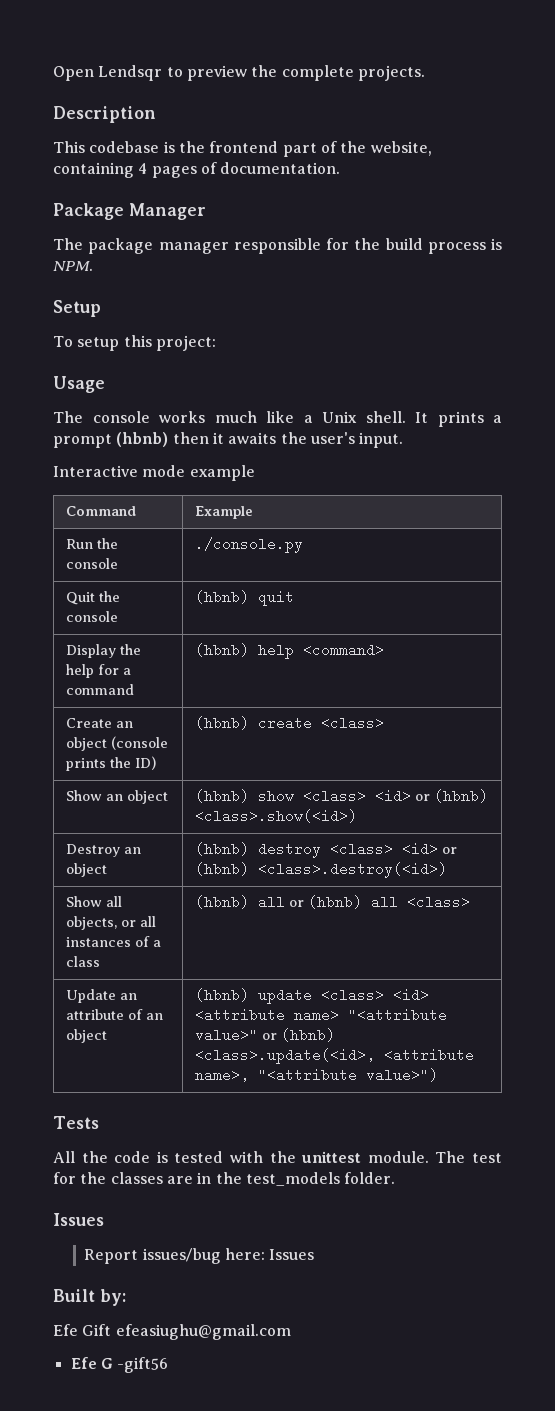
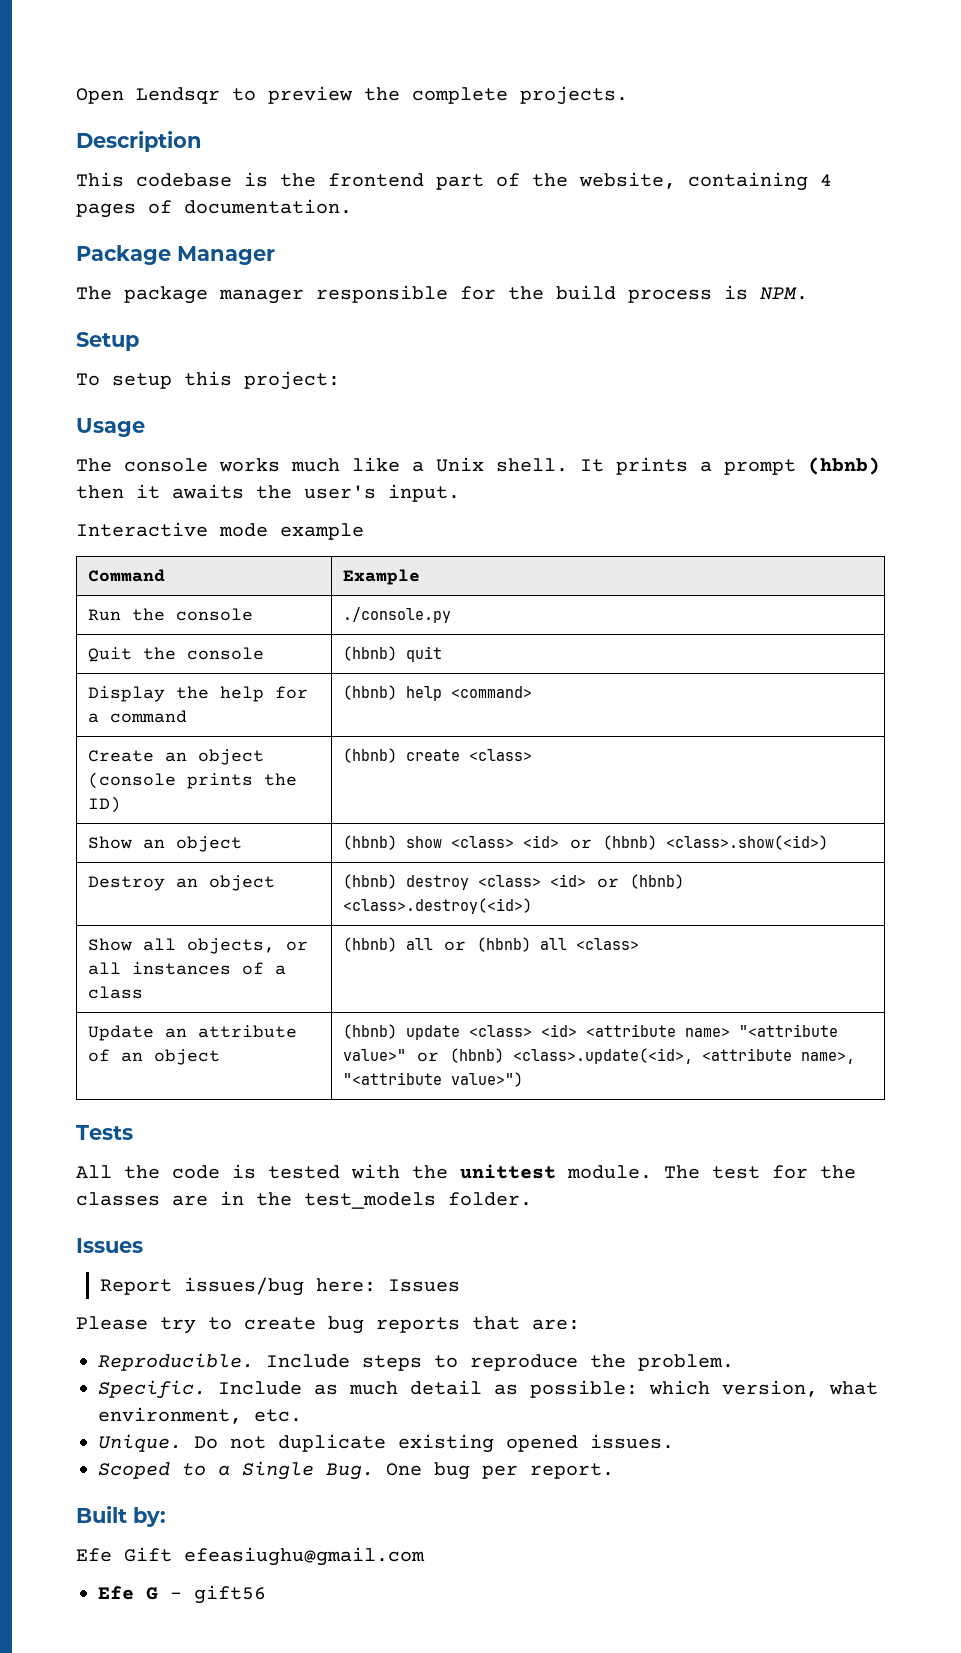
(315, 1254) none -> [76,1316,580,1334] [98,1353,734,1371] [98,1380,878,1399] [98,1407,302,1424] [98,1434,674,1453] [98,1461,614,1480] // Please try to create bug reports that are: // Reproducible. Include steps to reproduce the problem. // Specific. Include as much detail as possible: which version, what environment, etc. // Unique. Do not duplicate existing opened issues. // Scoped to a Single Bug. One bug per report.
[117,1357,169,1373] -gift56 -> [170,1585,266,1604] - gift56

